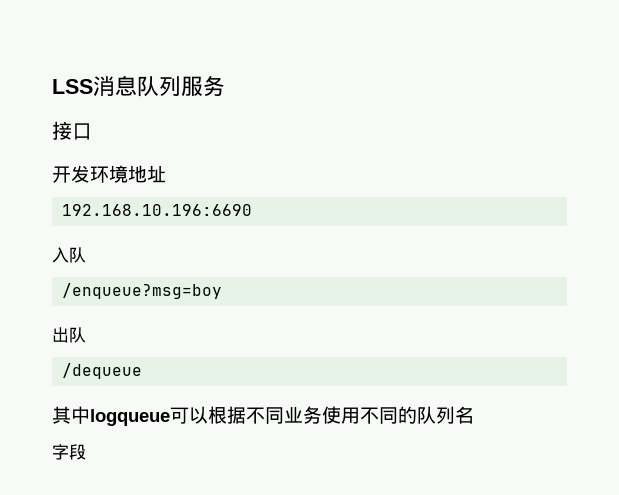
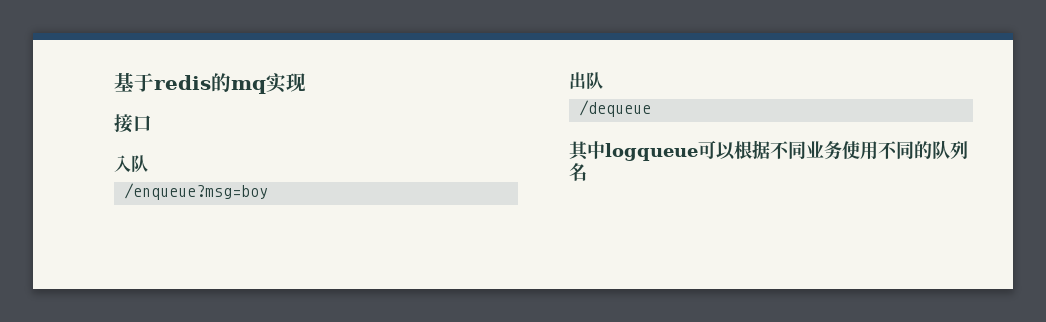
[52,75,225,97] [52,121,92,140] [52,165,166,183] [62,204,253,216] LSS消息队列服务 // 接口 // 开发环境地址 // 192.168.10.196:6690 -> [114,72,306,94] [114,114,152,133] 基于redis的mq实现 // 接口
[52,444,86,460] // 字段 -> (587, 172) none

